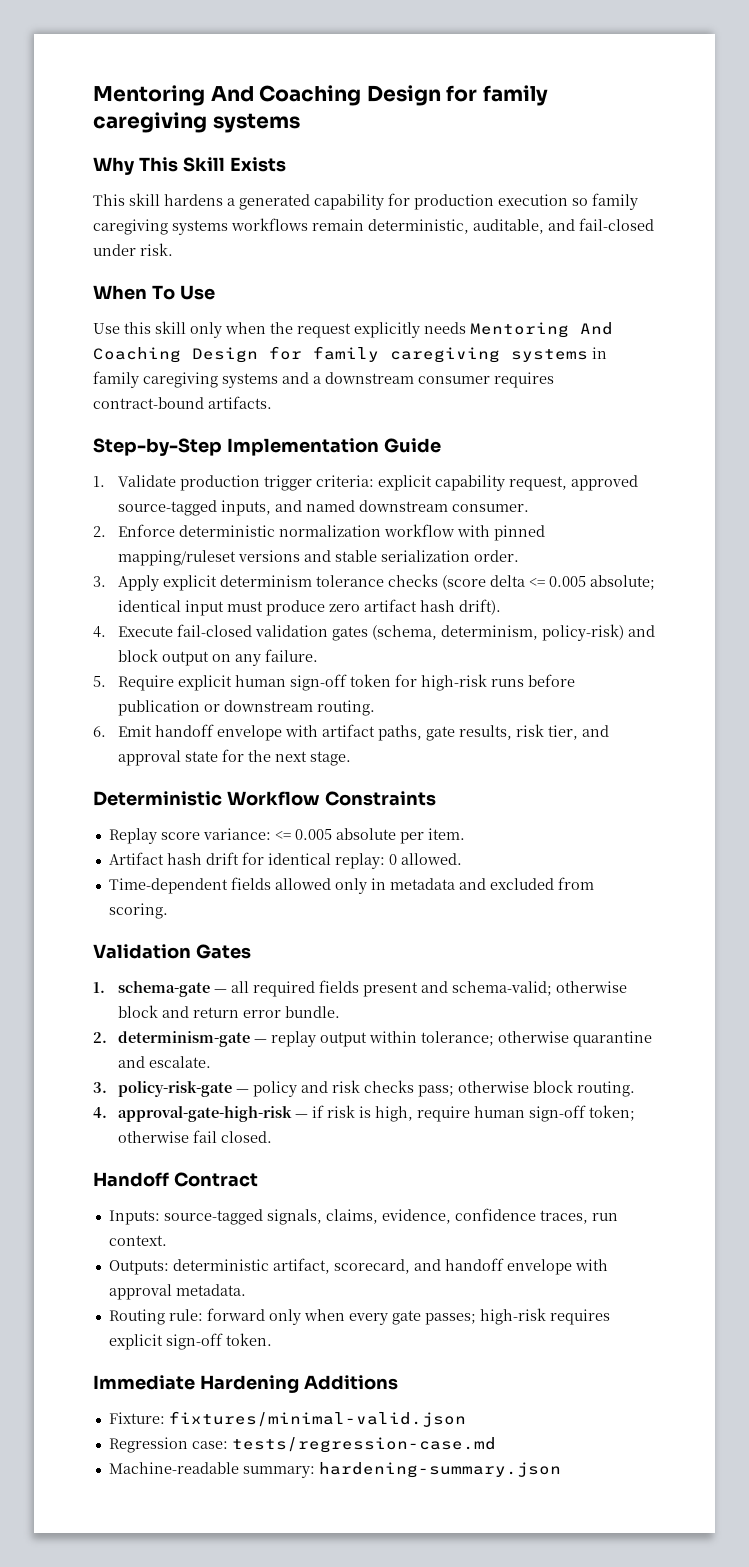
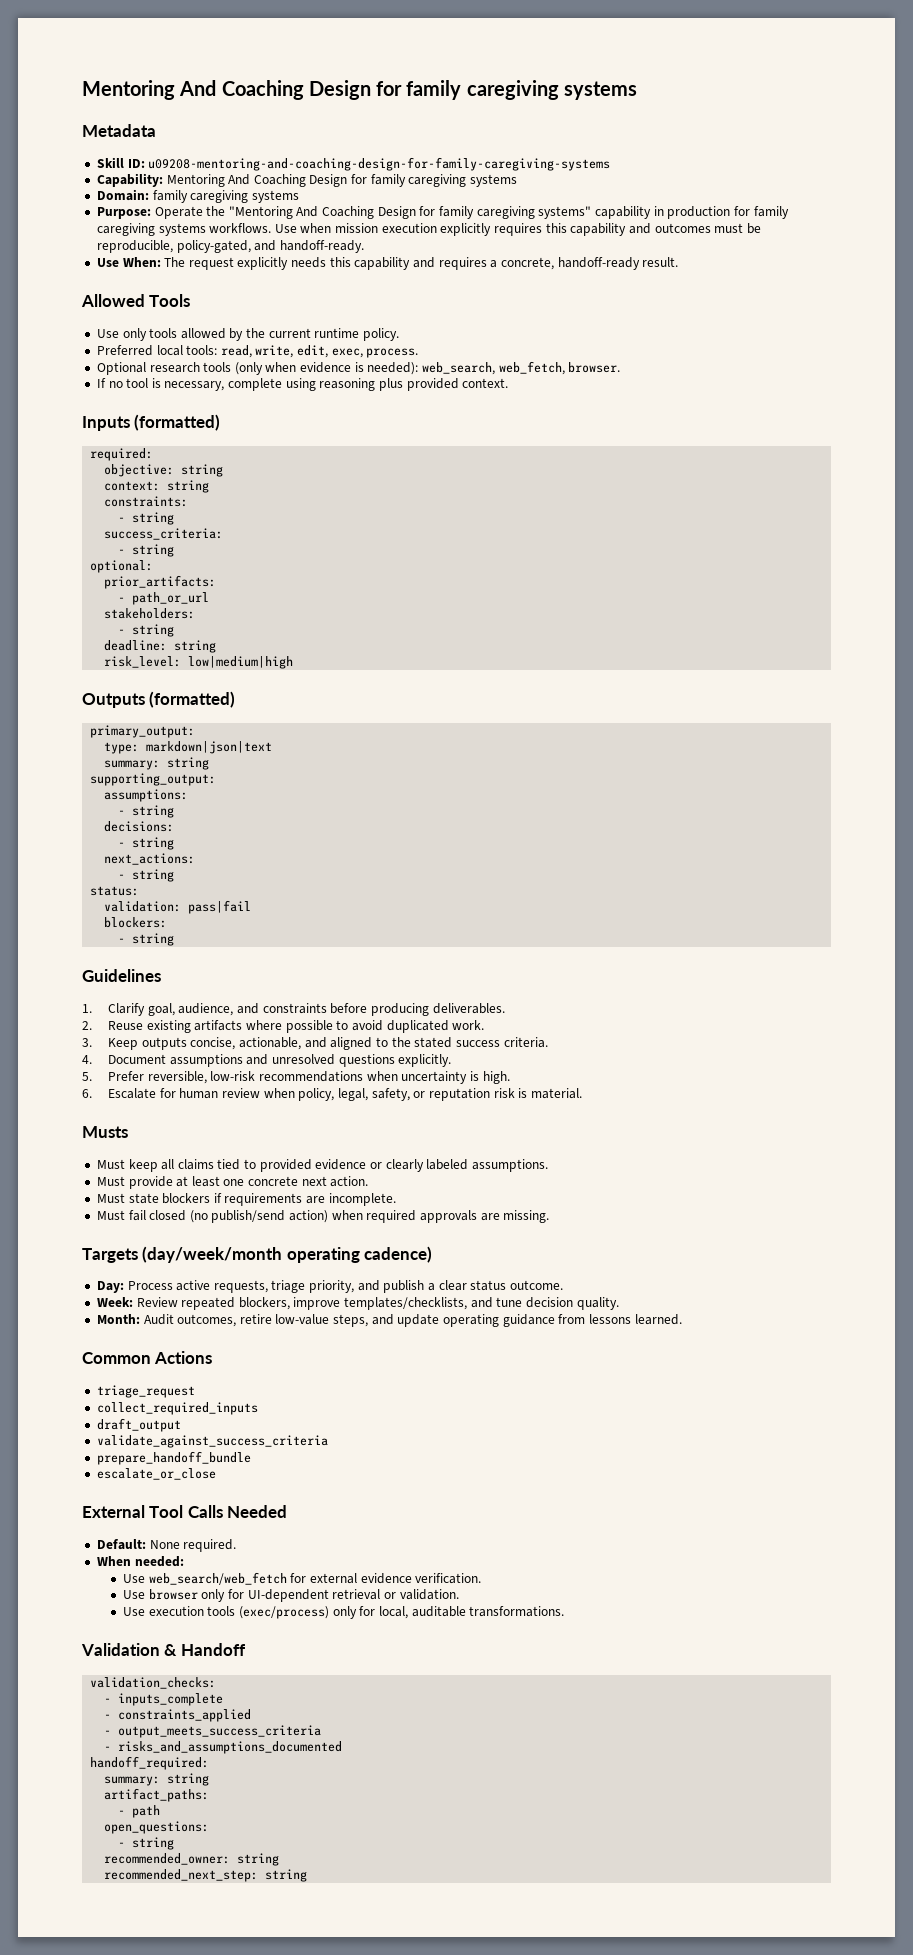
[93,85,548,106] [93,112,300,133] [93,157,286,175] [93,193,638,210] [93,218,654,235] [93,243,173,256] [93,285,215,300] [93,321,613,338] [93,346,607,363] [93,371,554,388] [93,396,272,409] [93,438,441,456] [93,475,639,491] [118,500,530,516] [93,524,546,541] [118,550,520,566] [93,574,656,591] [118,599,502,616] [93,624,656,641] [118,649,319,666] [93,674,576,691] [118,700,376,716] [93,724,610,741] [118,749,352,766] [93,791,436,806] [108,828,465,844] [108,852,462,869] [108,877,594,894] [108,903,168,919] [93,944,251,959] [93,980,628,997] [118,1005,341,1018] [93,1031,653,1047] [118,1056,212,1068] [93,1080,636,1097] [93,1105,636,1122] [118,1130,273,1143] [93,1172,258,1187] [108,1208,618,1225] [108,1235,167,1246] [108,1258,608,1275] [108,1284,246,1300] [108,1308,610,1325] [108,1333,272,1350] [93,1375,398,1393] [108,1411,466,1427] [108,1437,496,1453] [108,1462,561,1478] Mentoring And Coaching Design for family caregiving systems // Why This Skill Exists // This skill hardens a generated capability for production execution so family caregiving systems workflows remain deterministic, auditable, and fail-closed under risk. // When To Use // Use this skill only when the request explicitly needs Mentoring And Coaching Design for family caregiving systems in family caregiving systems and a downstream consumer requires contract-bound artifacts. // Step-by-Step Implementation Guide // 1. Validate production trigger criteria: explicit capability request, approved source-tagged inputs, and named downstream consumer. // 2. Enforce deterministic normalization workflow with pinned mapping/ruleset versions and stable serialization order. // 3. Apply explicit determinism tolerance checks (score delta <= 0.005 absolute; identical input must produce zero artifact hash drift). // 4. Execute fail-closed validation gates (schema, determinism, policy-risk) and block output on any failure. // 5. Require explicit human sign-off token for high-risk runs before publication or downstream routing. // 6. Emit handoff envelope with artifact paths, gate results, risk tier, and approval state for the next stage. // Deterministic Workflow Constraints // Replay score variance: <= 0.005 absolute per item. // Artifact hash drift for identical replay: 0 allowed. // Time-dependent fields allowed only in metadata and excluded from scoring. // Validation Gates // 1. schema-gate — all required fields present and schema-valid; otherwise block and return error bundle. // 2. determinism-gate — replay output within tolerance; otherwise quarantine and escalate. // 3. policy-risk-gate — policy and risk checks pass; otherwise block routing. // 4. approval-gate-high-risk — if risk is high, require human sign-off token; otherwise fail closed. // Handoff Contract // Inputs: source-tagged signals, claims, evidence, confidence traces, run context. // Outputs: deterministic artifact, scorecard, and handoff envelope with approval metadata. // Routing rule: forward only when every gate passes; high-risk requires explicit sign-off token. // Immediate Hardening Additions // Fixture: fixtures/minimal-valid.json // Regression case: tests/regression-case.md // Machine-readable summary: hardening-summary.json -> [82,80,637,100] [82,124,156,137] [96,157,611,171] [96,173,518,187] [96,189,299,203] [96,206,789,219] [96,223,761,236] [96,240,364,253] [96,257,679,270] [81,294,191,307] [96,328,400,341] [96,345,419,358] [96,361,621,375] [96,378,509,391] [82,414,221,431] [90,448,154,461] [104,464,224,477] [104,480,210,493] [104,496,189,507] [118,512,175,525] [104,528,224,540] [118,544,175,557] [90,560,154,573] [104,575,217,589] [118,592,210,605] [104,608,196,619] [118,624,175,637] [104,640,217,653] [104,656,294,669] [82,691,236,708] [90,725,196,738] [104,741,273,754] [104,757,210,770] [90,773,217,786] [104,789,189,802] [118,805,175,818] [104,821,175,832] [118,837,175,850] [104,853,196,865] [118,869,175,882] [90,886,140,896] [104,900,252,914] [104,917,168,928] [118,933,175,946] [82,969,161,982] [82,1003,505,1016] [82,1020,485,1033] [82,1037,548,1050] [82,1054,452,1067] [82,1071,510,1084] [82,1088,582,1101] [82,1126,128,1138] [96,1159,548,1172] [96,1176,369,1189] [96,1193,396,1206] [96,1210,550,1223] [82,1246,433,1263] [96,1280,563,1293] [96,1297,619,1310] [96,1314,682,1327] [82,1351,213,1364] [96,1385,195,1398] [96,1402,258,1415] [96,1418,181,1432] [96,1435,328,1448] [96,1451,251,1465] [96,1468,216,1480] [82,1505,288,1518] [96,1539,237,1552] [96,1556,184,1567] [123,1572,482,1585] [123,1589,459,1602] [123,1606,565,1619] [81,1643,246,1656] [90,1677,217,1689] [104,1693,224,1706] [104,1709,252,1722] [104,1725,322,1738] [104,1741,343,1754] [90,1756,210,1770] [104,1773,210,1786] [104,1788,210,1802] [118,1805,161,1818] [104,1821,210,1834] [118,1837,175,1850] [104,1853,280,1866] [104,1869,308,1882] Mentoring And Coaching Design for family caregiving systems // Metadata // Skill ID: u09208-mentoring-and-coaching-design-for-family-caregiving-systems // Capability: Mentoring And Coaching Design for family caregiving systems // Domain: family caregiving systems // Purpose: Operate the "Mentoring And Coaching Design for family caregiving systems" capability in production for family caregiving systems workflows. Use when mission execution explicitly requires this capability and outcomes must be reproducible, policy-gated, and handoff-ready. // Use When: The request explicitly needs this capability and requires a concrete, handoff-ready result. // Allowed Tools // Use only tools allowed by the current runtime policy. // Preferred local tools: read, write, edit, exec, process. // Optional research tools (only when evidence is needed): web_search, web_fetch, browser. // If no tool is necessary, complete using reasoning plus provided context. // Inputs (formatted) // required: // objective: string // context: string // constraints: // - string // success_criteria: // - string // optional: // prior_artifacts: // - path_or_url // stakeholders: // - string // deadline: string // risk_level: low|medium|high // Outputs (formatted) // primary_output: // type: markdown|json|text // summary: string // supporting_output: // assumptions: // - string // decisions: // - string // next_actions: // - string // status: // validation: pass|fail // blockers: // - string // Guidelines // 1. Clarify goal, audience, and constraints before producing deliverables. // 2. Reuse existing artifacts where possible to avoid duplicated work. // 3. Keep outputs concise, actionable, and aligned to the stated success criteria. // 4. Document assumptions and unresolved questions explicitly. // 5. Prefer reversible, low-risk recommendations when uncertainty is high. // 6. Escalate for human review when policy, legal, safety, or reputation risk is material. // Musts // Must keep all claims tied to provided evidence or clearly labeled assumptions. // Must provide at least one concrete next action. // Must state blockers if requirements are incomplete. // Must fail closed (no publish/send action) when required approvals are missing. // Targets (day/week/month operating cadence) // Day: Process active requests, triage priority, and publish a clear status outcome. // Week: Review repeated blockers, improve templates/checklists, and tune decision quality. // Month: Audit outcomes, retire low-value steps, and update operating guidance from lessons learned. // Common Actions // triage_request // collect_required_inputs // draft_output // validate_against_success_criteria // prepare_handoff_bundle // escalate_or_close // External Tool Calls Needed // Default: None required. // When needed: // Use web_search/web_fetch for external evidence verification. // Use browser only for UI-dependent retrieval or validation. // Use execution tools (exec/process) only for local, auditable transformations. // Validation & Handoff // validation_checks: // - inputs_complete // - constraints_applied // - output_meets_success_criteria // - risks_and_assumptions_documented // handoff_required: // summary: string // artifact_paths: // - path // open_questions: // - string // recommended_owner: string // recommended_next_step: string

